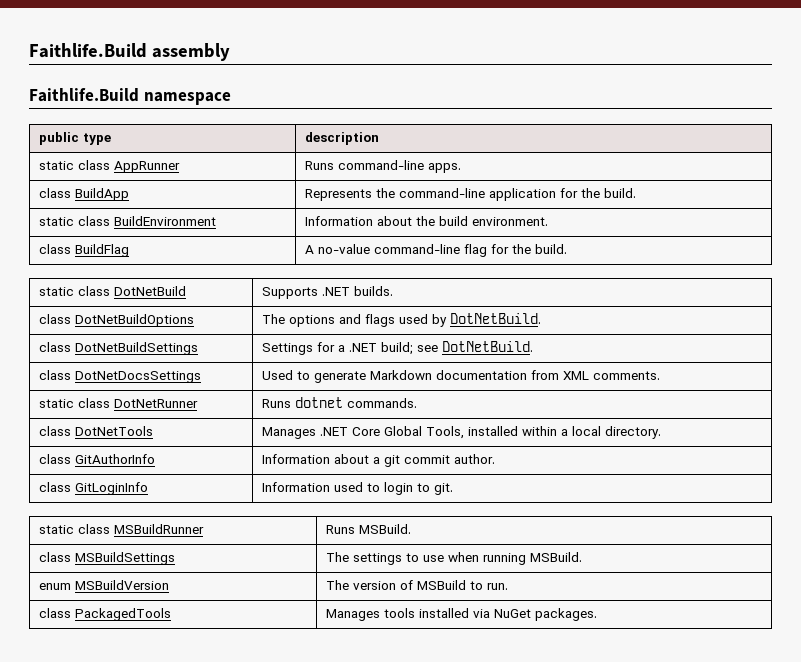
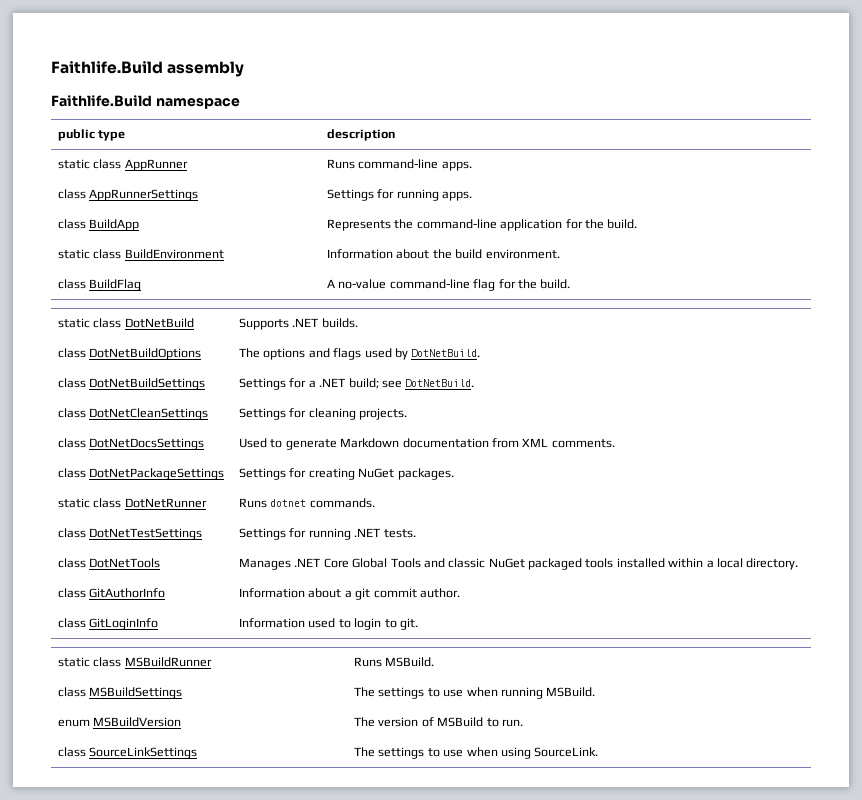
(462, 168) none -> [58,189,199,201] [327,189,473,201] // class AppRunnerSettings | Settings for running apps.
(534, 346) none -> [58,408,209,420] [239,408,408,420] // class DotNetCleanSettings | Settings for cleaning projects.
(661, 375) none -> [58,468,225,480] [239,468,454,480] // class DotNetPackageSettings | Settings for creating NuGet packages.
(418, 403) none -> [58,528,203,540] [239,528,416,540] // class DotNetTestSettings | Settings for running .NET tests.
[426,426,465,439] Tools, -> [390,558,614,570] Tools and classic NuGet packaged tools
[75,608,172,621] [326,608,598,621] PackagedTools | Manages tools installed via NuGet packages. -> [89,747,198,759] [354,747,599,759] SourceLinkSettings | The settings to use when using SourceLink.

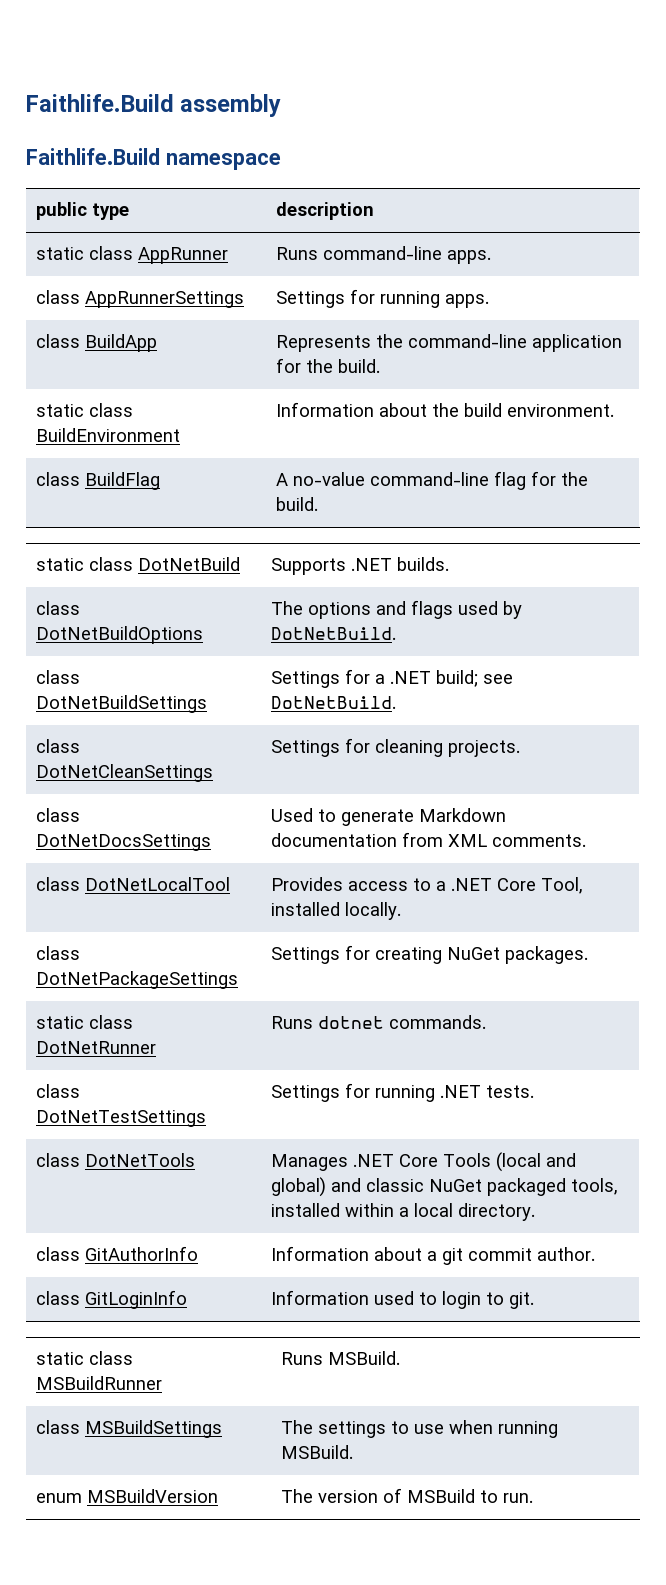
(615, 443) none -> [36,877,231,891] [271,877,584,894] [271,902,402,920] // class DotNetLocalTool | Provides access to a .NET Core Tool, installed locally.
[352,558,421,568] Global Tools -> [443,1152,577,1172] [271,1177,327,1197] Tools (local and global)
[585,558,614,568] tools -> [571,1178,619,1195] tools,
[58,747,198,759] [354,747,599,759] // class SourceLinkSettings | The settings to use when using SourceLink. -> (534, 1498) none

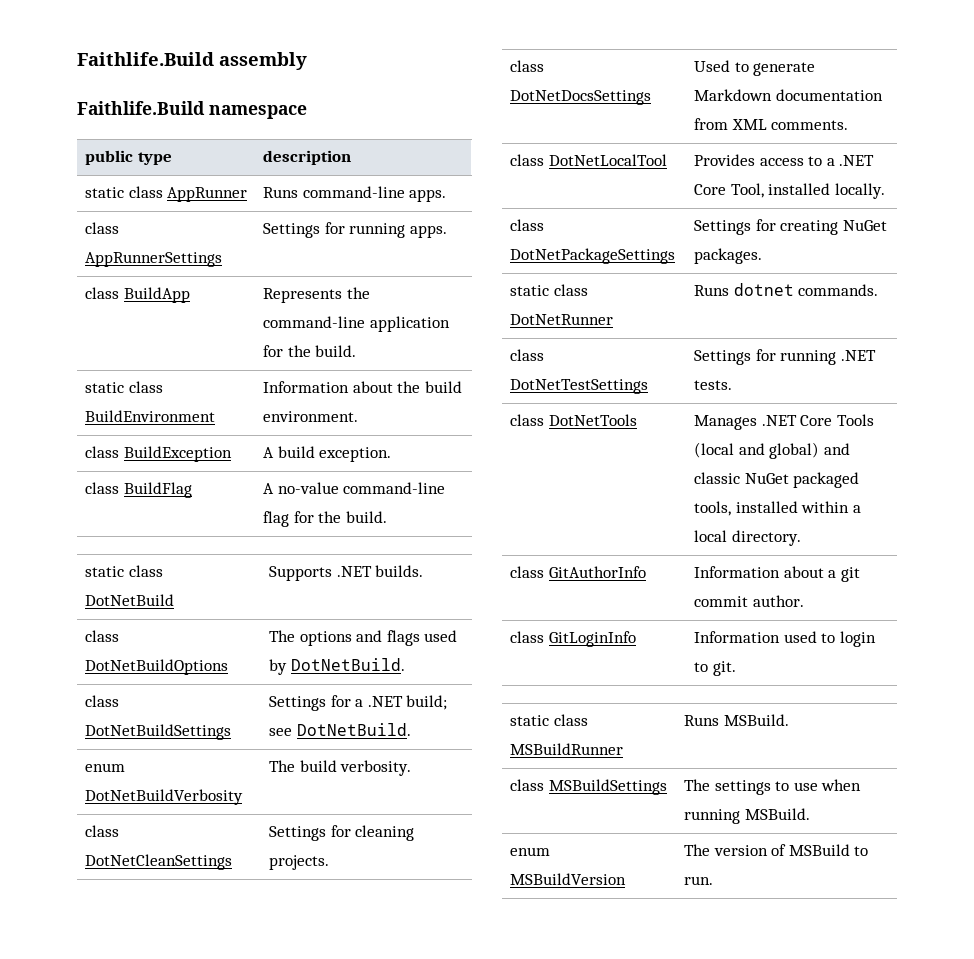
(615, 410) none -> [85,446,232,462] [263,446,392,462] // class BuildException | A build exception.
(397, 702) none -> [85,763,126,772] [85,789,244,805] [269,760,412,776] // enum DotNetBuildVerbosity | The build verbosity.

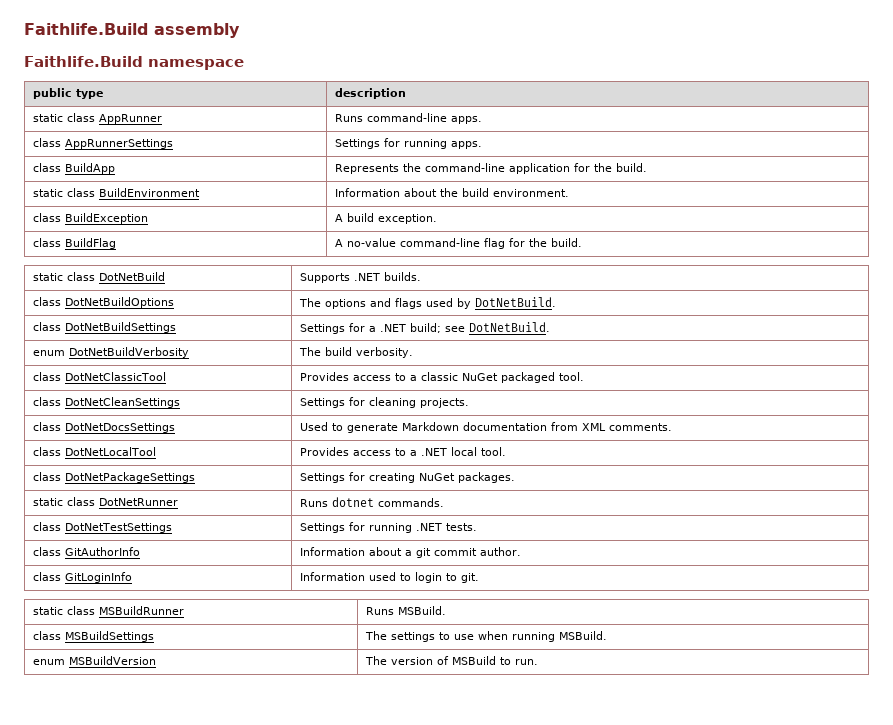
(412, 768) none -> [32,372,166,381] [299,372,584,383] // class DotNetClassicTool | Provides access to a classic NuGet packaged tool.
[694,183,885,199] Core Tool, installed locally. -> [450,447,506,456] local tool.
[510,414,637,426] [694,414,874,430] [694,442,850,459] [694,472,860,488] [694,501,861,516] [694,530,801,546] // class DotNetTools | Manages .NET Core Tools (local and global) and classic NuGet packaged tools, installed within a local directory. -> (477, 527) none

